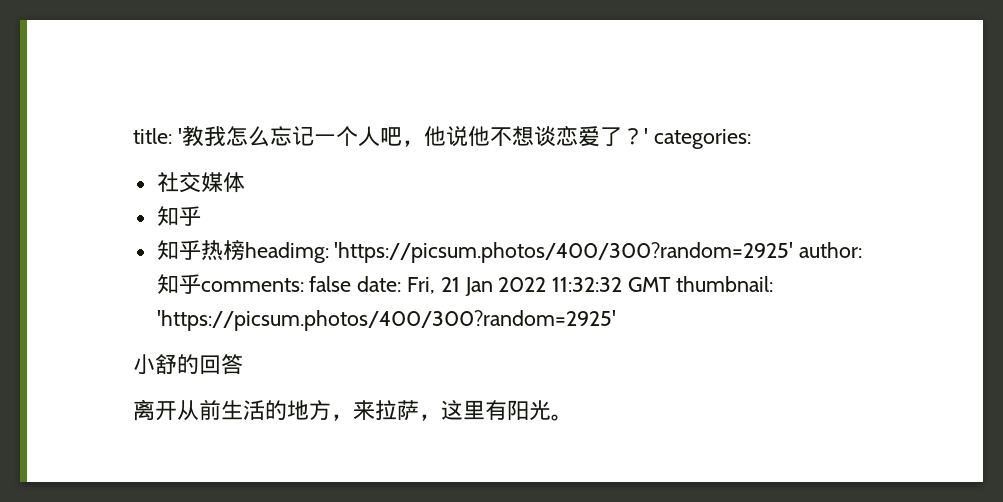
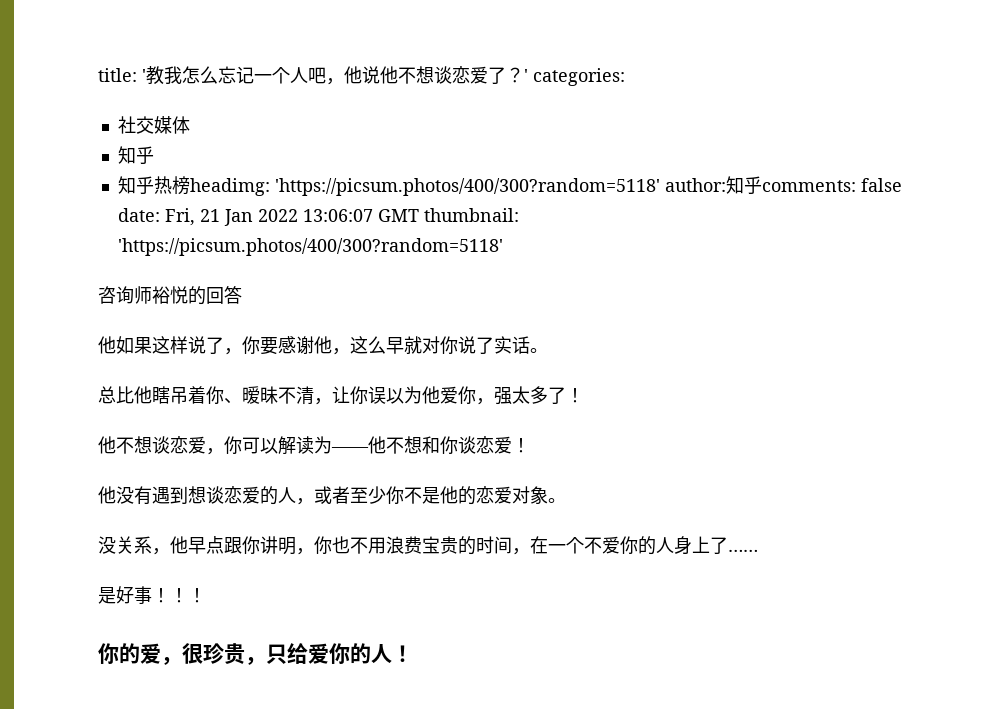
[334,242,794,263] 'https://picsum.photos/400/300?random=2925' -> [274,178,660,196] 'https://picsum.photos/400/300?random=5118'
[552,277,623,292] 11:32:32 -> [302,209,373,222] 13:06:07
[156,310,616,331] [133,354,243,375] [133,399,573,421] 'https://picsum.photos/400/300?random=2925' // 小舒的回答 // 离开从前生活的地方，来拉萨，这里有阳光。 -> [117,238,503,256] [98,286,242,305] [98,336,548,355] [98,386,584,405] [98,436,530,455] [98,486,566,505] [98,536,758,555] [98,586,206,604] [98,643,413,665] 'https://picsum.photos/400/300?random=5118' // 咨询师裕悦的回答 // 他如果这样说了，你要感谢他，这么早就对你说了实话。 // 总比他瞎吊着你、暧昧不清，让你误以为他爱你，强太多了！ // 他不想谈恋爱，你可以解读为——他不想和你谈恋爱！ // 他没有遇到想谈恋爱的人，或者至少你不是他的恋爱对象。 // 没关系，他早点跟你讲明，你也不用浪费宝贵的时间，在一个不爱你的人身上了…… // 是好事！！！ // 你的爱，很珍贵，只给爱你的人！

